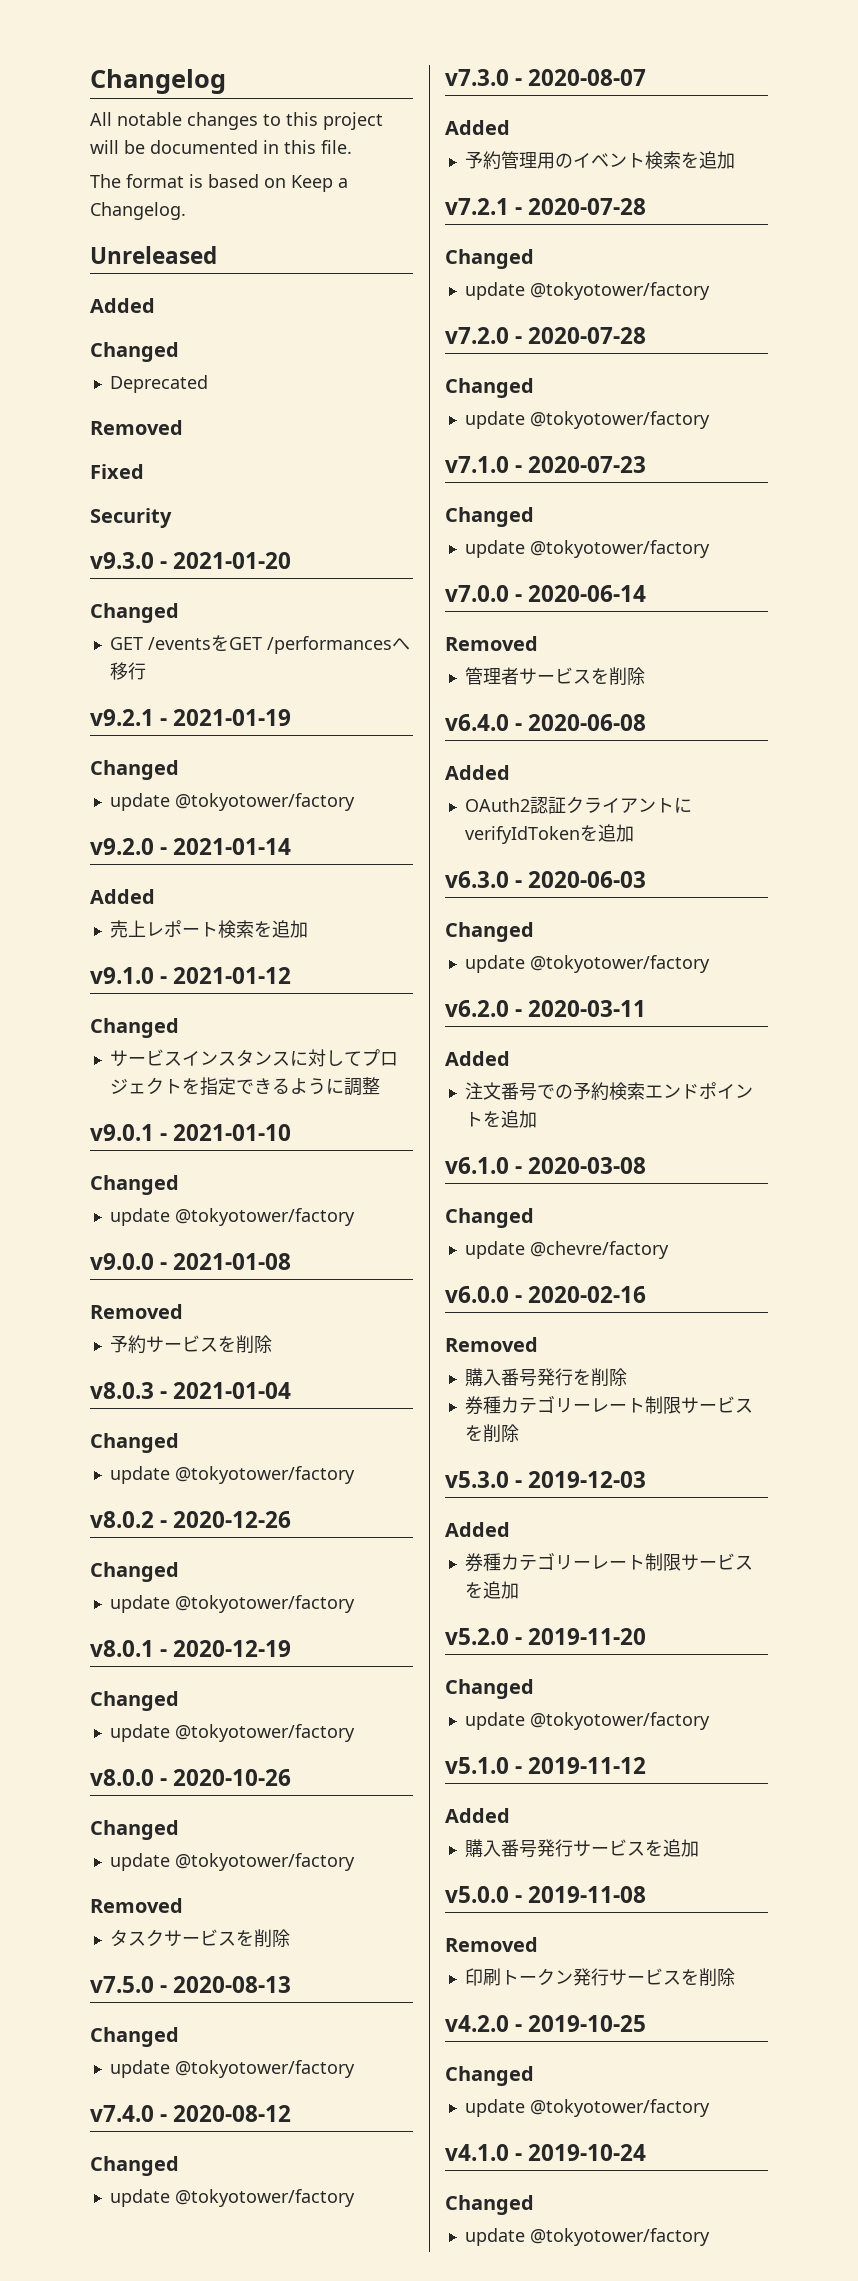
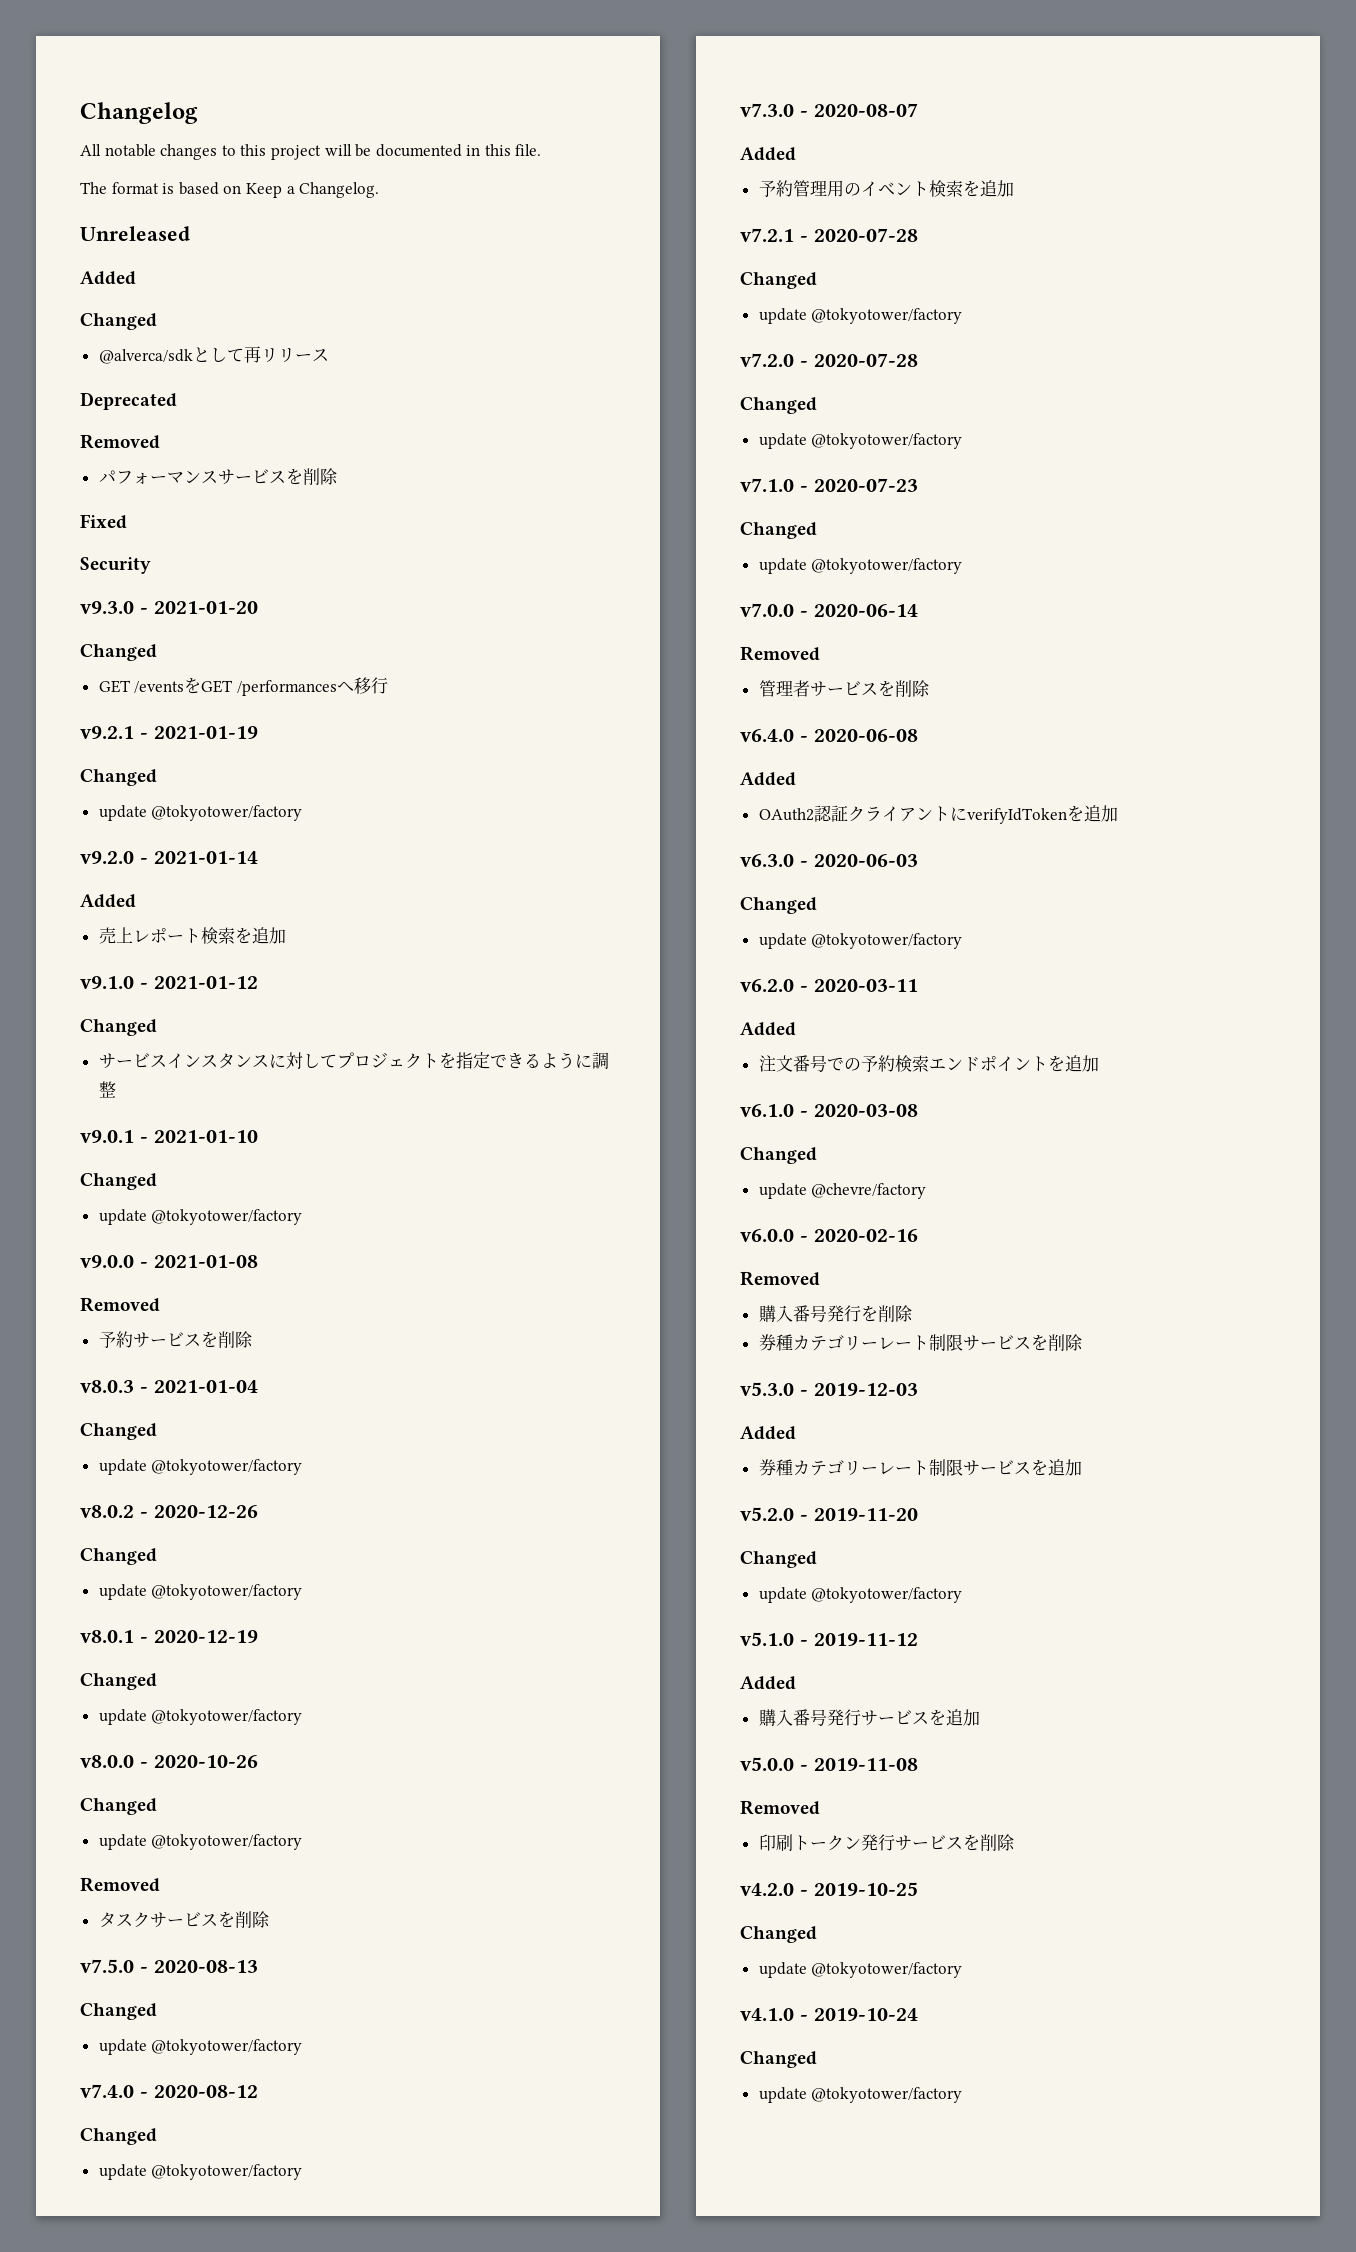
[109,375,208,393] [90,420,183,435] Deprecated // Removed -> [98,346,329,364] [80,392,177,410] [80,434,160,449] [98,468,338,485] @alverca/sdkとして再リリース // Deprecated // Removed // パフォーマンスサービスを削除

